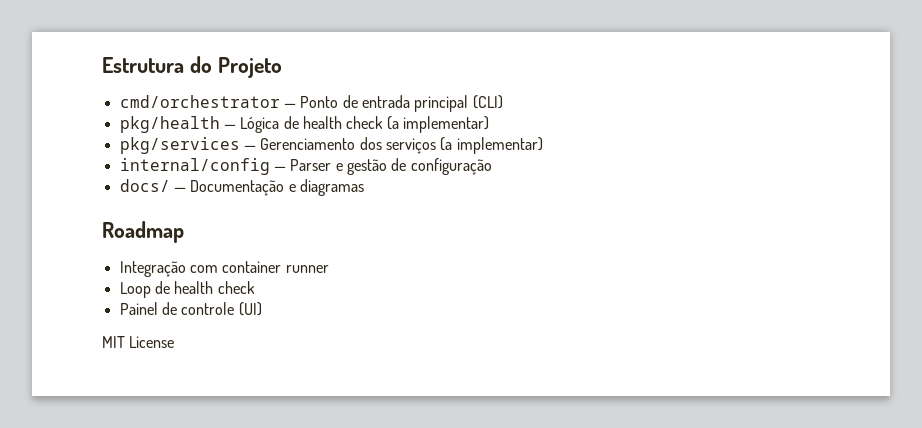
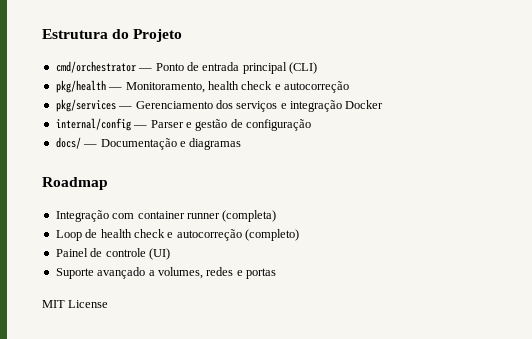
[240,116,489,133] Lógica de health check (a implementar) -> [125,81,349,93] Monitoramento, health check e autocorreção
[440,137,543,154] (a implementar) -> [280,100,384,112] e integração Docker
(329, 269) none -> [222,210,277,222] (completa)
(255, 287) none -> [167,229,299,241] e autocorreção (completo)
(262, 309) none -> [55,267,276,279] // Suporte avançado a volumes, redes e portas

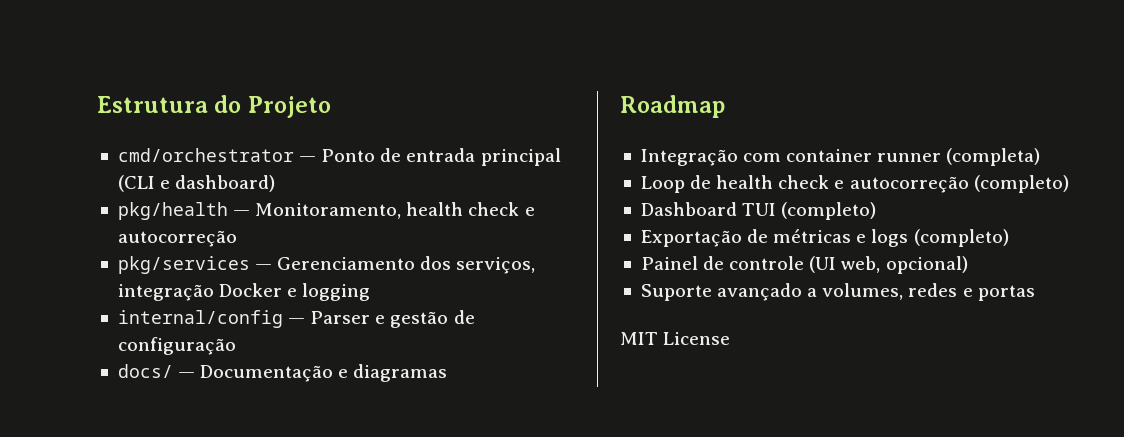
[289,62,317,74] (CLI) -> [117,175,276,192] (CLI e dashboard)
[236,101,287,112] serviços e -> [456,257,536,274] serviços,
(384, 104) none -> [287,283,371,301] e logging
(299, 235) none -> [640,202,877,220] [640,229,1009,247] // Dashboard TUI (completo) // Exportação de métricas e logs (completo)
[148,248,170,260] (UI) -> [809,256,968,274] (UI web, opcional)

